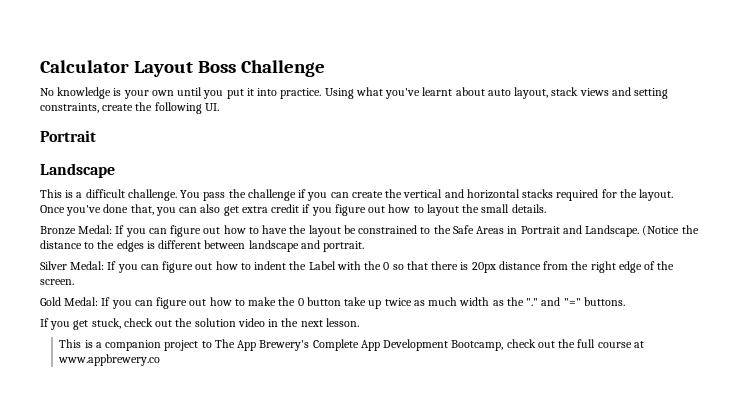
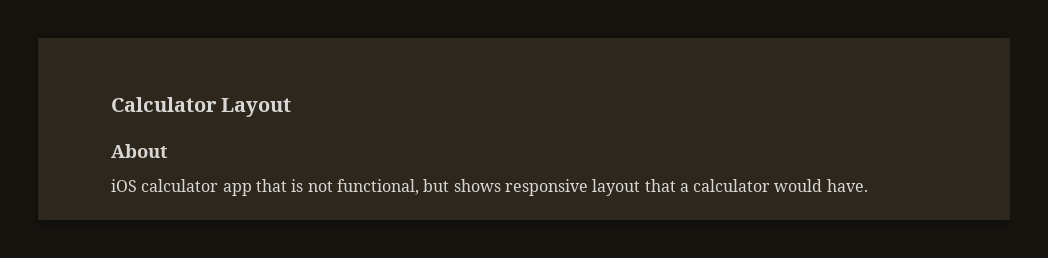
[197,60,325,77] [40,87,669,99] [40,102,219,114] [40,130,96,142] [40,163,115,178] [40,189,674,201] [40,204,546,216] [40,225,699,237] [40,240,365,252] [40,261,675,273] [40,279,74,285] [40,297,625,309] [40,318,359,330] [59,339,644,351] [58,354,161,366] Boss Challenge // No knowledge is your own until you put it into practice. Using what you've learnt about auto layout, stack views and setting constraints, create the following UI. // Portrait // Landscape // This is a difficult challenge. You pass the challenge if you can create the vertical and horizontal stacks required for the layout. Once you've done that, you can also get extra credit if you figure out how to layout the small details. // Bronze Medal: If you can figure out how to have the layout be constrained to the Safe Areas in Portrait and Landscape. (Notice the distance to the edges is different between landscape and portrait. // Silver Medal: If you can figure out how to indent the Label with the 0 so that there is 20px distance from the right edge of the screen. // Gold Medal: If you can figure out how to make the 0 button take up twice as much width as the "." and "=" buttons. // If you get stuck, check out the solution video in the next lesson. // This is a companion project to The App Brewery's Complete App Development Bootcamp, check out the full course at www.appbrewery.co -> [111,144,168,158] [111,179,868,196] // About // iOS calculator app that is not functional, but shows responsive layout that a calculator would have.

